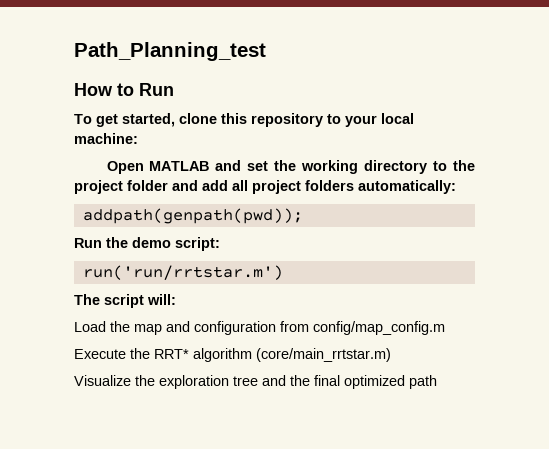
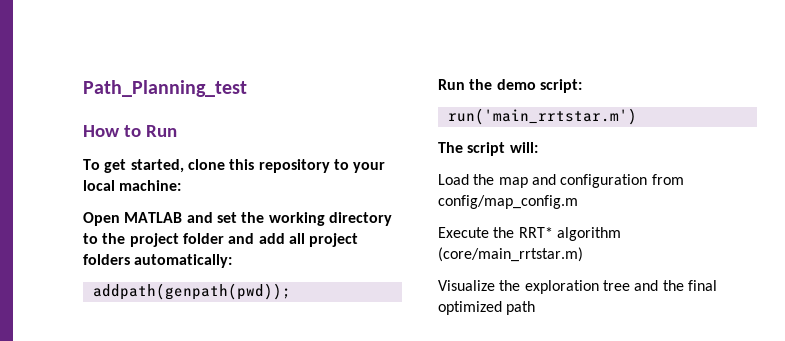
[82,265,283,280] run('run/rrtstar.m') -> [447,108,637,125] run('main_rrtstar.m')

